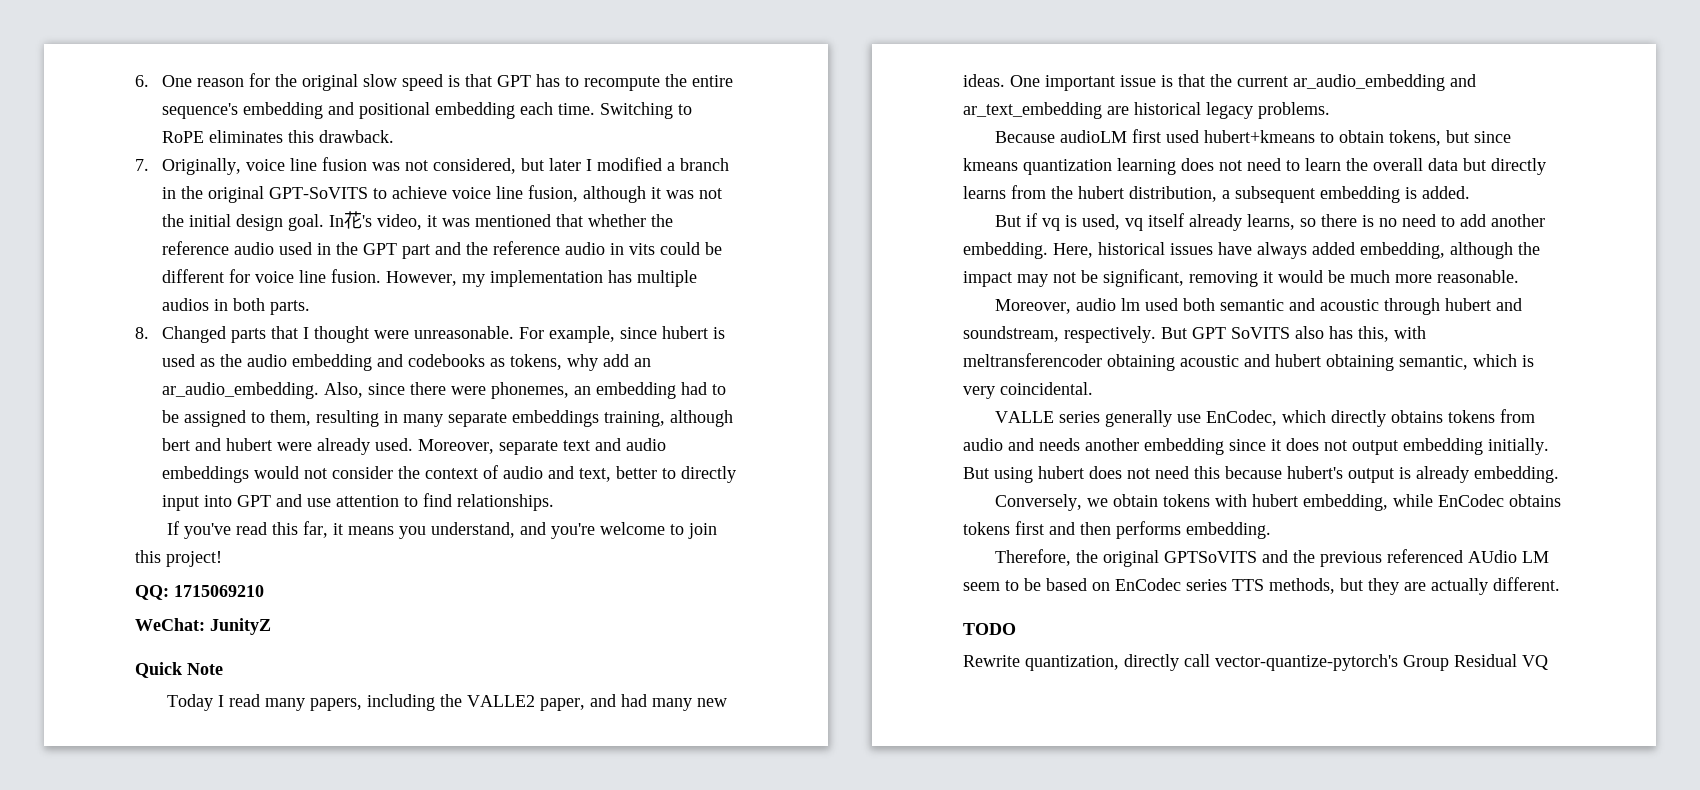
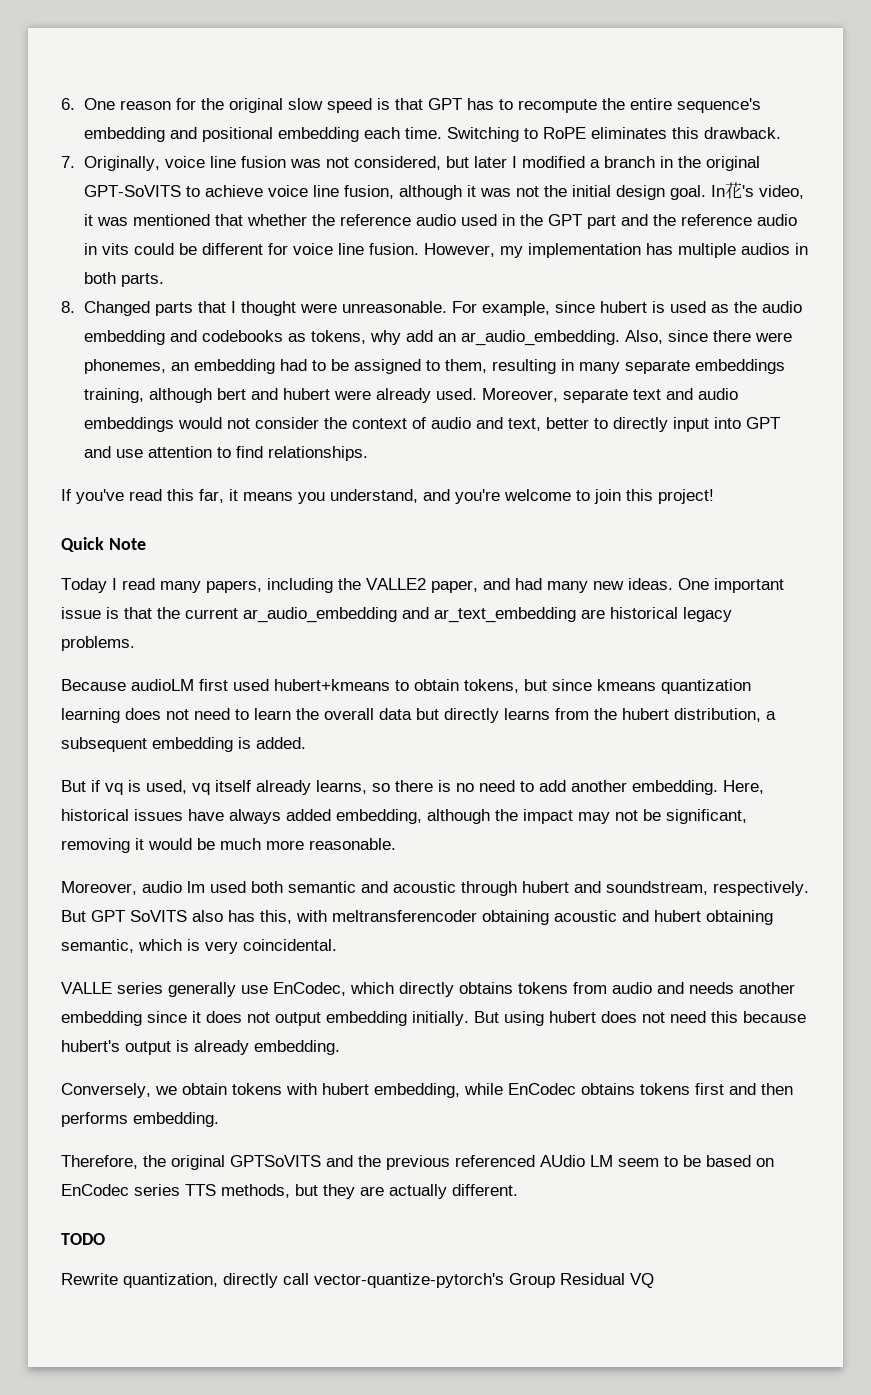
[135,585,264,600] [135,618,271,635] // QQ: 1715069210 // WeChat: JunityZ -> (714, 496) none

